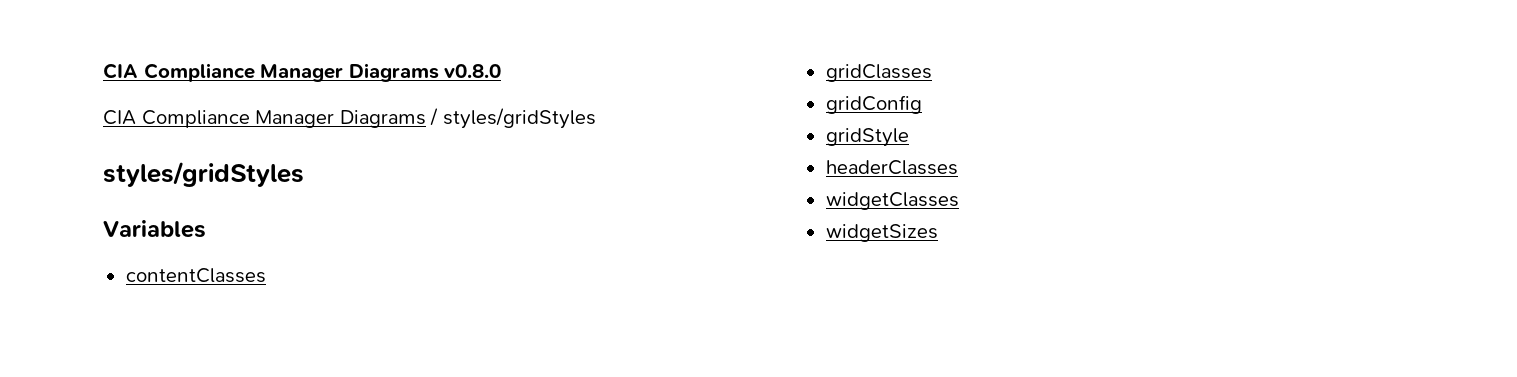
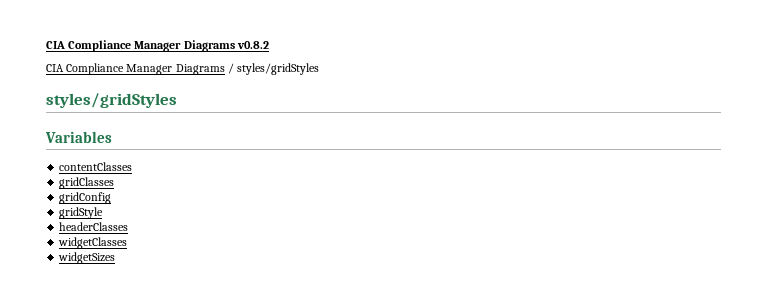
[103,63,502,82] CIA Compliance Manager Diagrams v0.8.0 -> [46,40,269,52] CIA Compliance Manager Diagrams v0.8.2

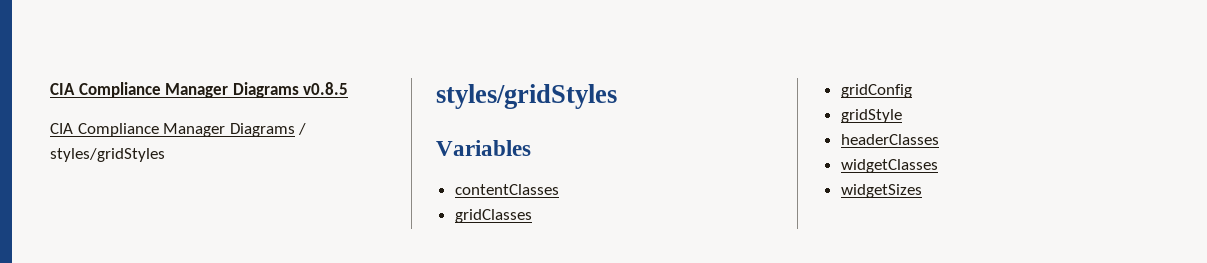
[46,40,269,52] CIA Compliance Manager Diagrams v0.8.2 -> [50,82,349,98] CIA Compliance Manager Diagrams v0.8.5

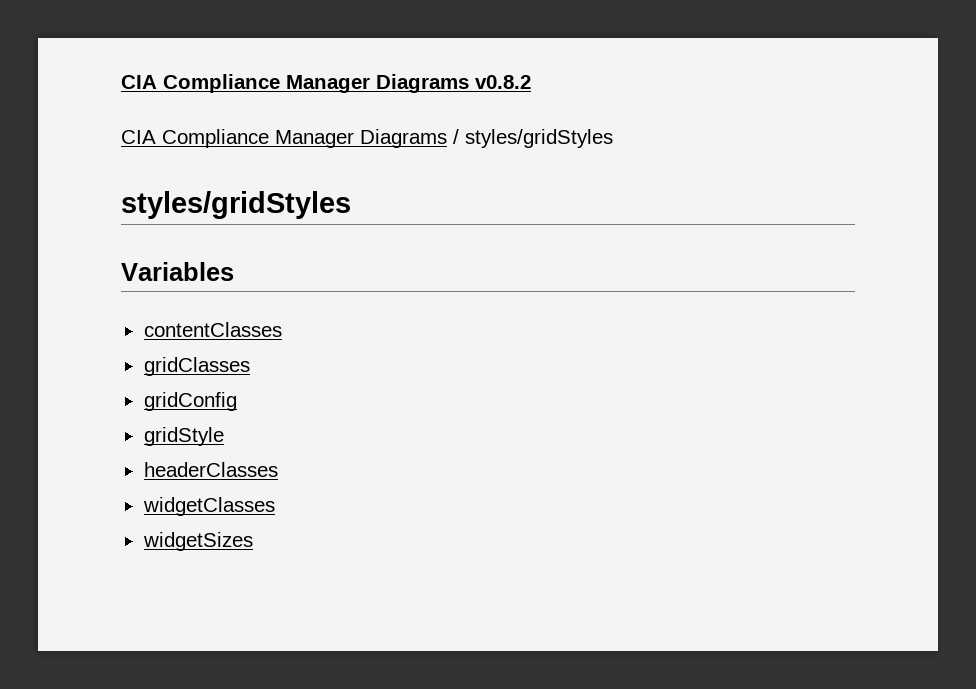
[50,82,349,98] CIA Compliance Manager Diagrams v0.8.5 -> [121,74,531,93] CIA Compliance Manager Diagrams v0.8.2

